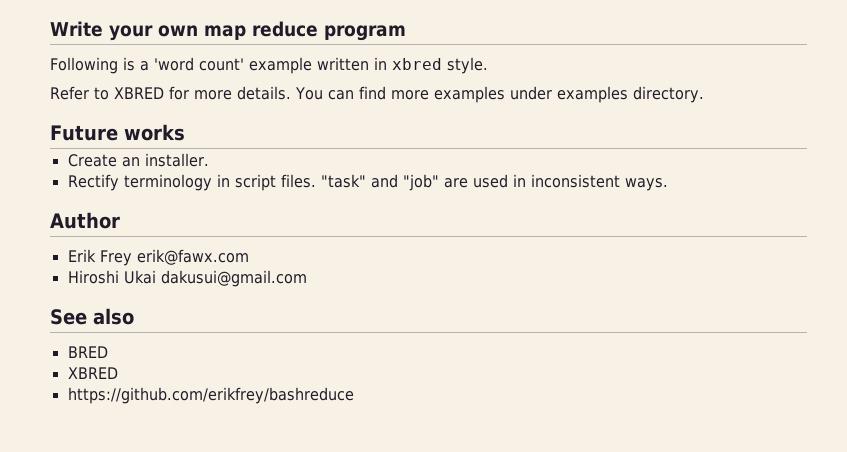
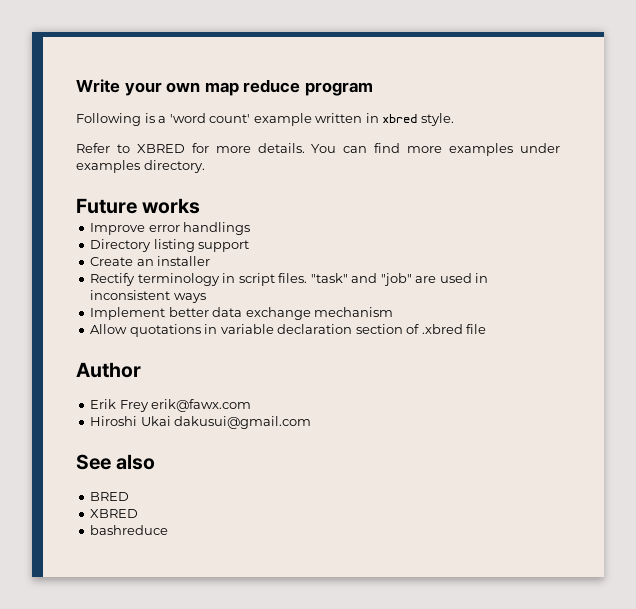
(185, 132) none -> [90,222,251,235] [90,239,250,252] // Improve error handlings // Directory listing support
[144,153,209,167] installer. -> [157,256,211,266] installer
[624,178,668,191] ways. -> [173,293,206,303] [90,307,394,320] [90,324,487,337] ways // Implement better data exchange mechanism // Allow quotations in variable declaration section of .xbred file
[67,387,354,404] https://github.com/erikfrey/bashreduce -> [90,525,169,535] bashreduce

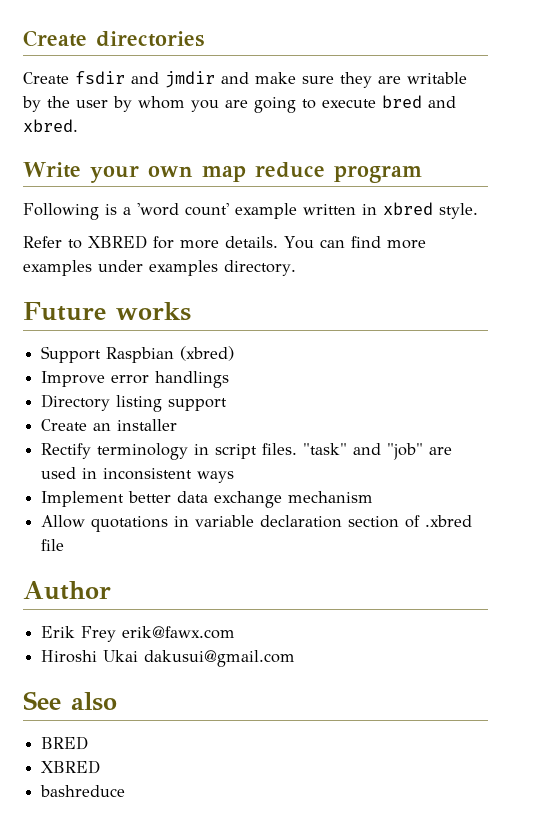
(76, 86) none -> [23,30,204,47] [23,71,467,88] [22,95,456,113] [23,119,78,132] Create directories // Create fsdir and jmdir and make sure they are writable by the user by whom you are going to execute bred and xbred. //
(201, 206) none -> [41,346,235,363] // Support Raspbian (xbred)

